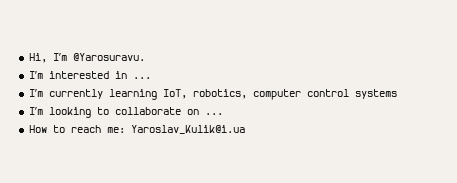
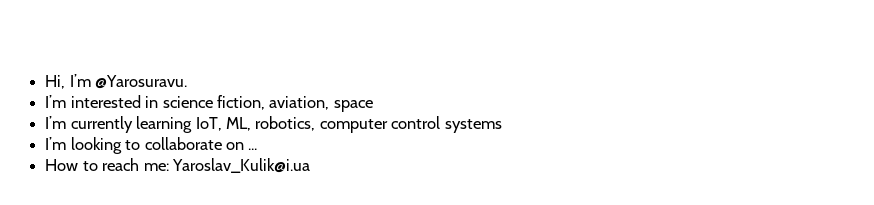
[132,77,151,79] ... -> [162,95,373,112] science fiction, aviation, space
(187, 94) none -> [225,117,251,131] ML,

